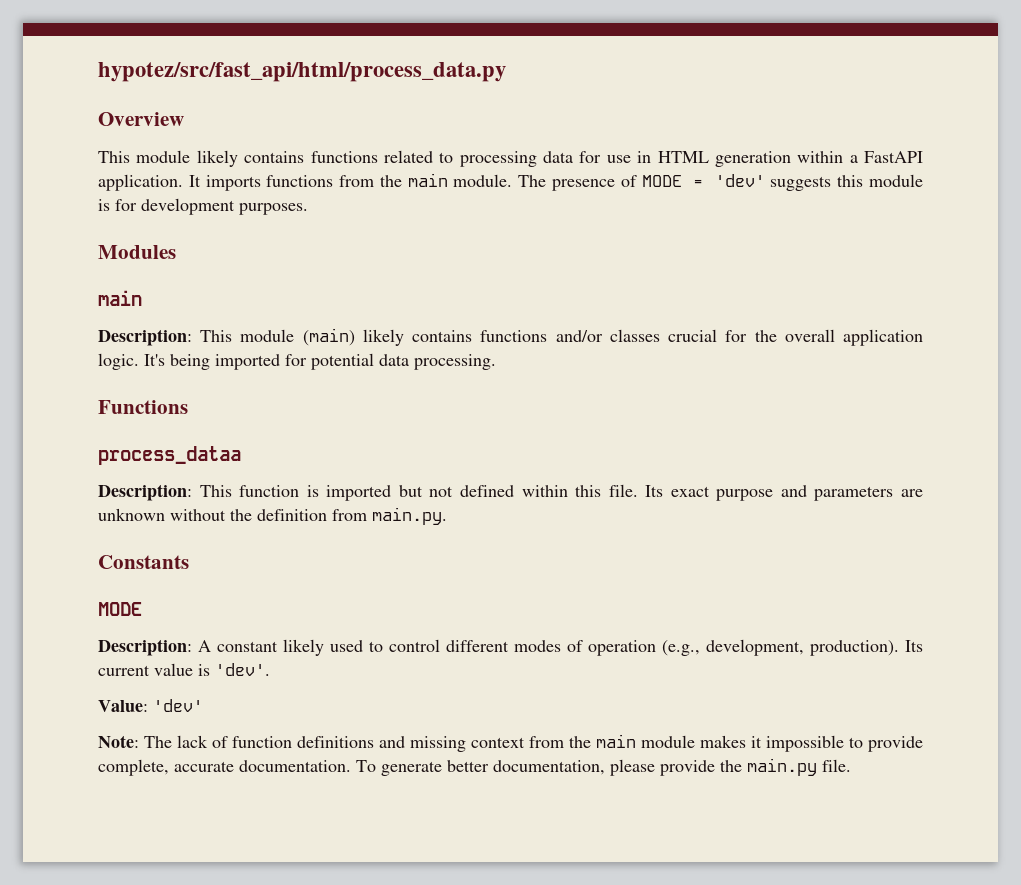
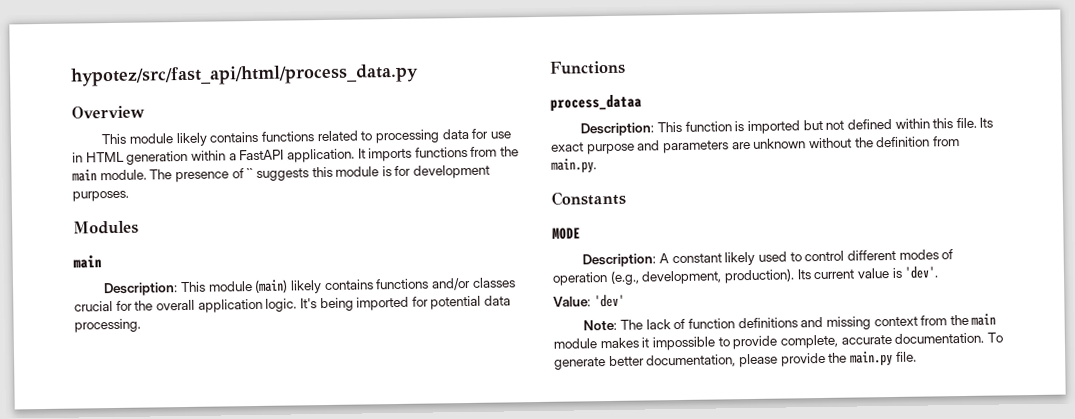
[641,174,765,187] MODE = 'dev' -> [246,168,254,179] ``

